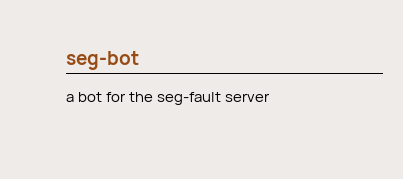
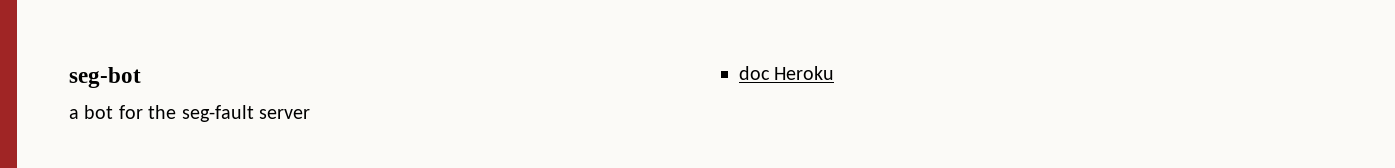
(271, 97) none -> [739,66,835,80] // doc Heroku

